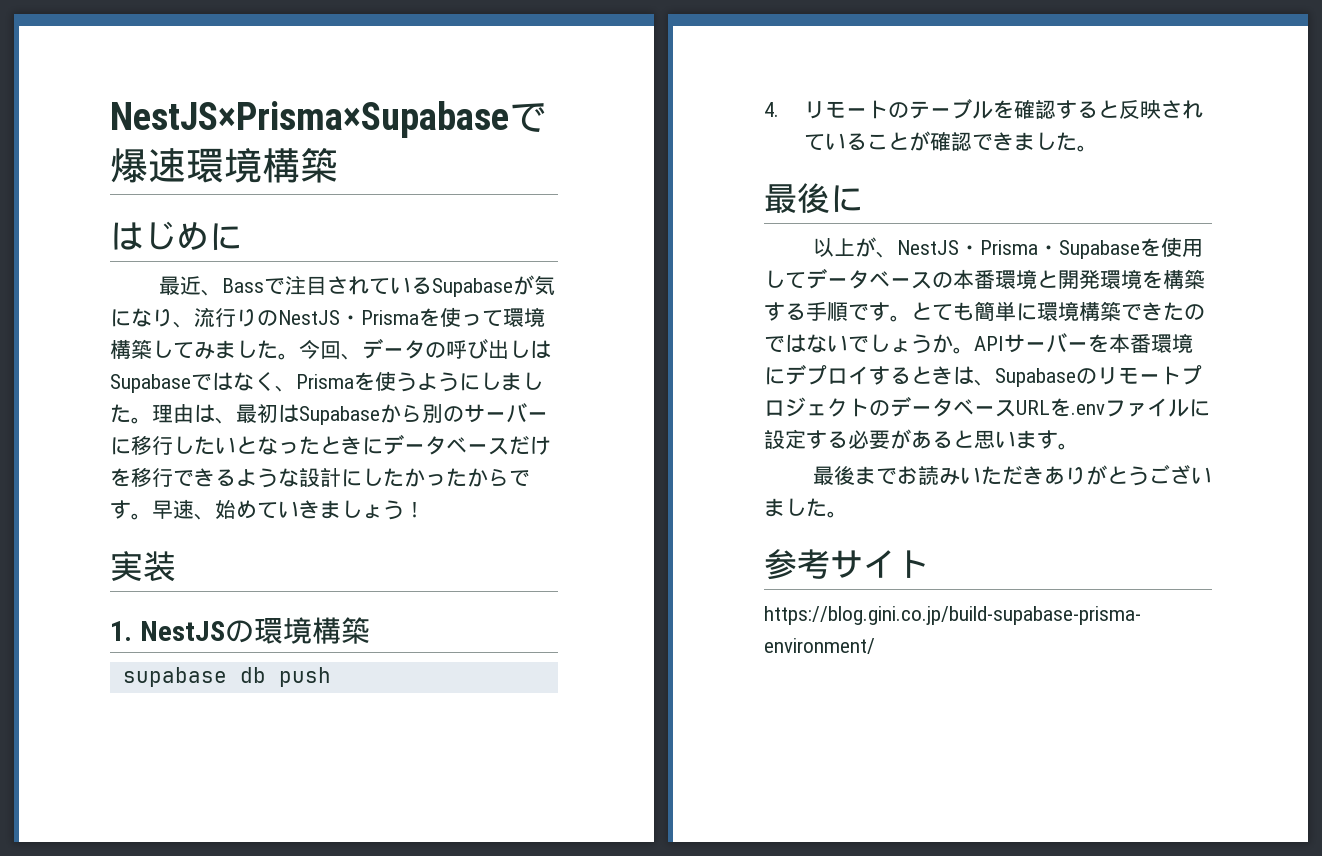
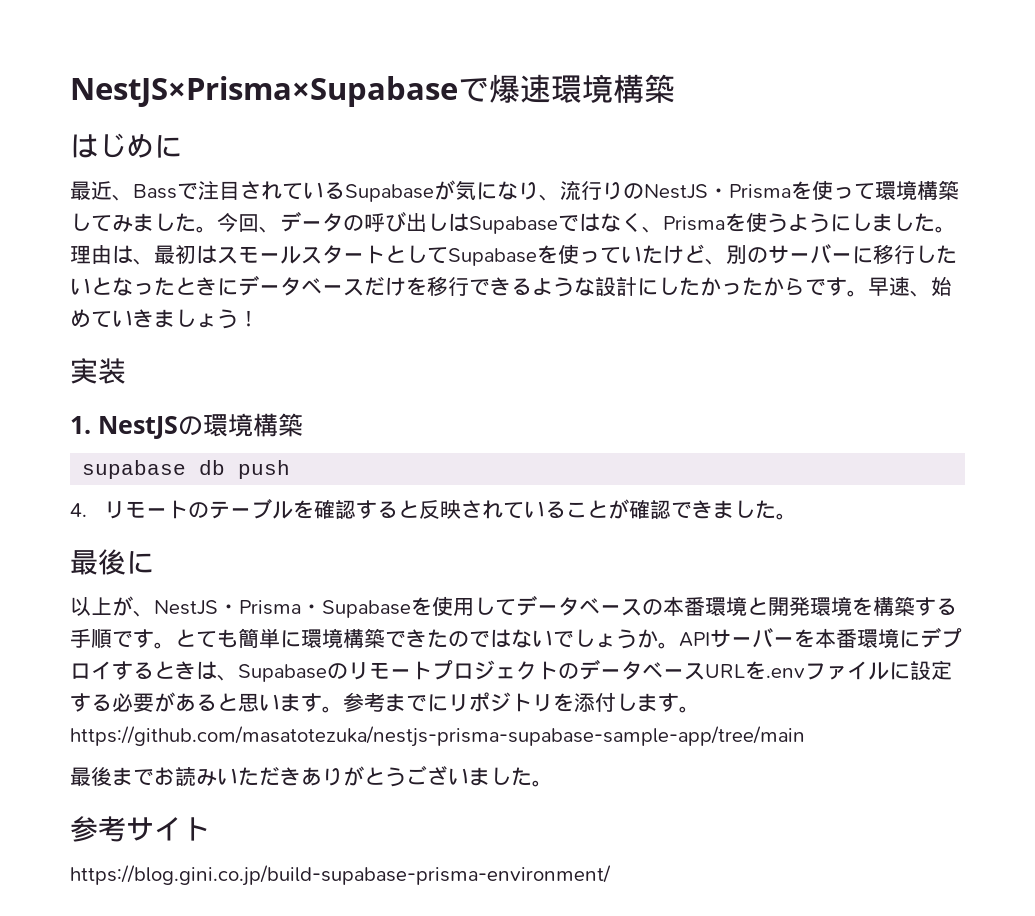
[299,404,422,425] Supabaseから -> [217,244,726,266] スモールスタートとしてSupabaseを使っていたけど、
(1079, 446) none -> [343,692,700,713] [70,726,805,747] 参考までにリポジトリを添付します。https://github.com/masatotezuka/nestjs-prisma-supabase-sample-app/tree/main

